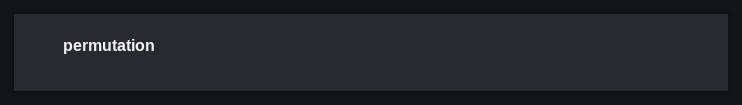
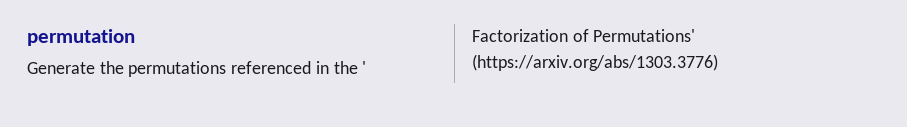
(155, 46) none -> [27,61,367,77] [472,29,696,42] [472,54,718,71] // Generate the permutations referenced in the ' Factorization of Permutations' (https://arxiv.org/abs/1303.3776)

